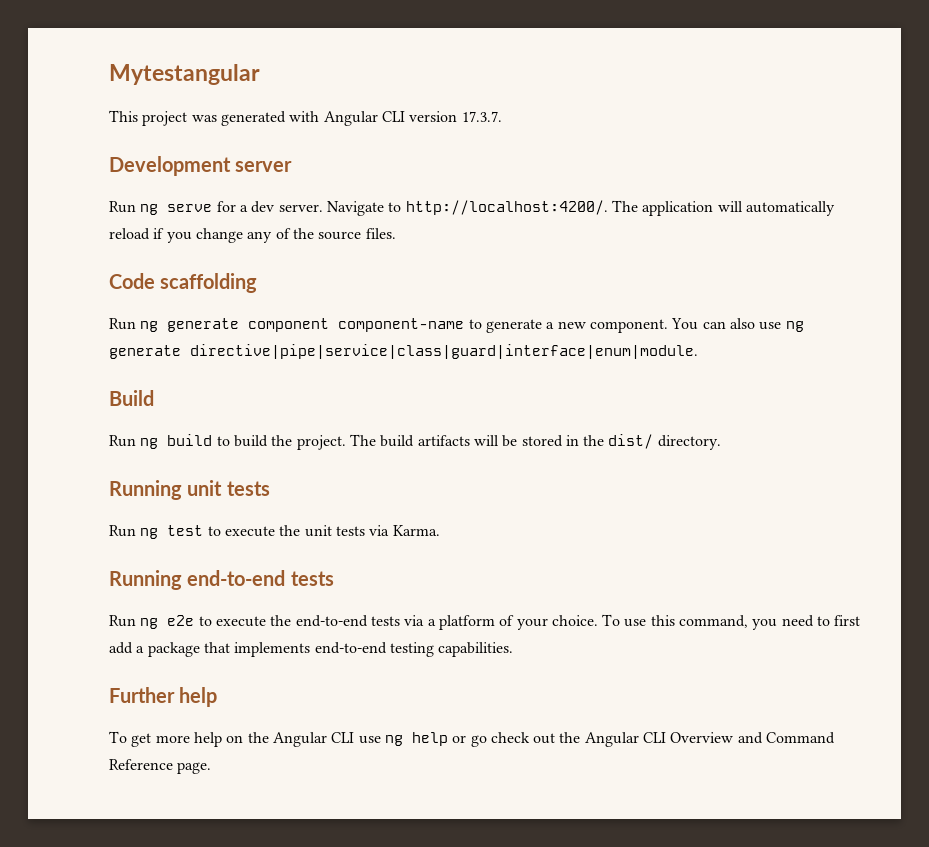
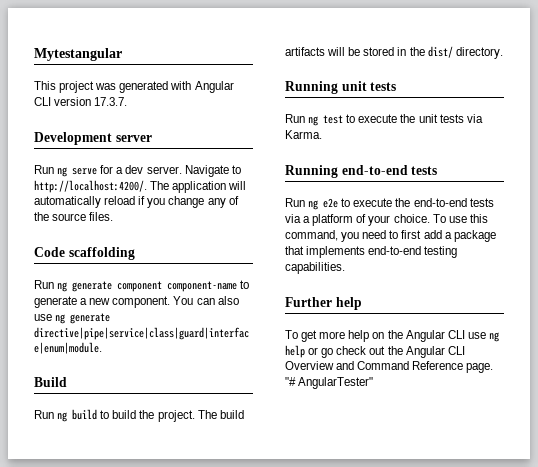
(212, 768) none -> [285,377,374,389] "# AngularTester"

